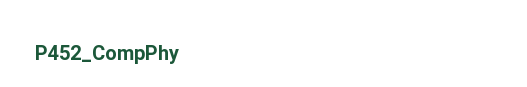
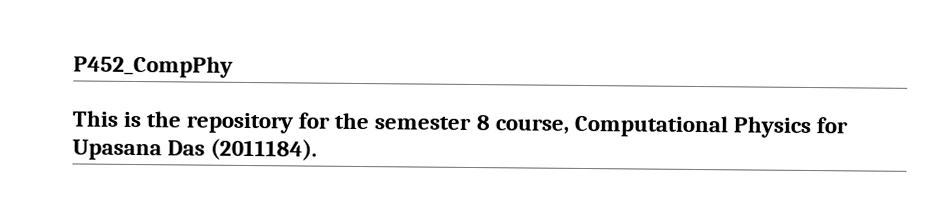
(179, 54) none -> [72,110,848,139] [72,138,318,161] // This is the repository for the semester 8 course, Computational Physics for Upasana Das (2011184).

